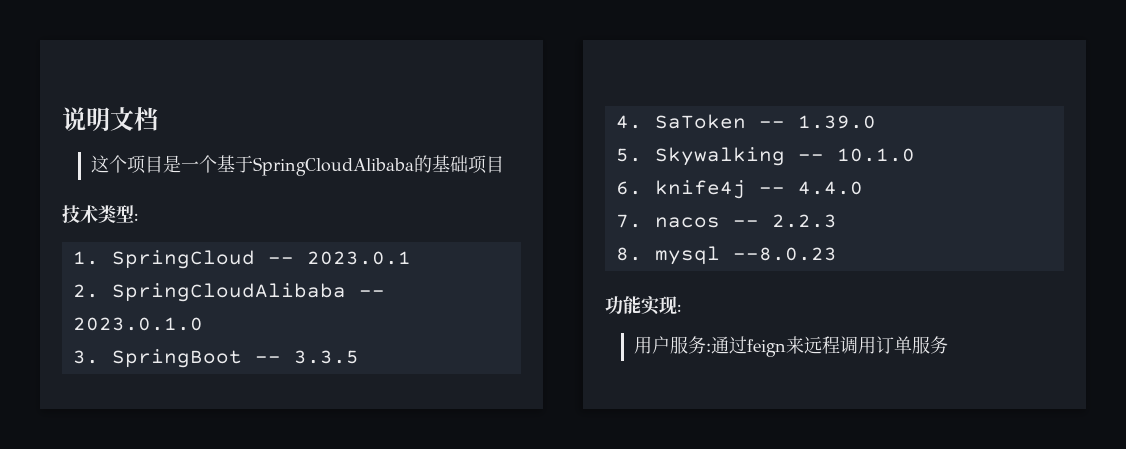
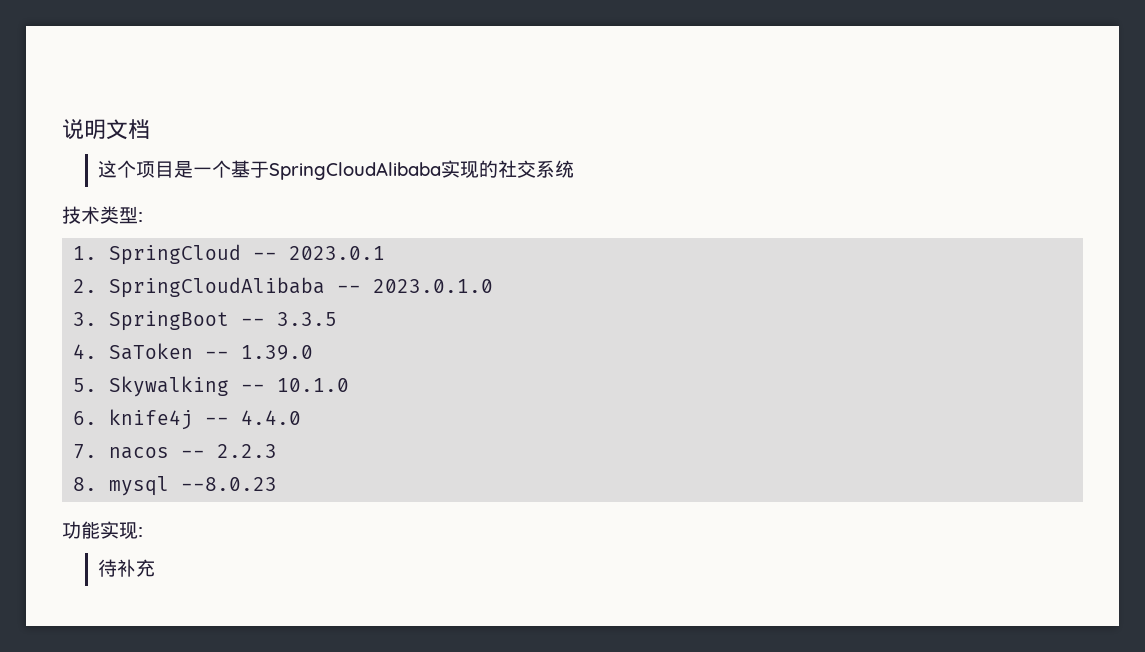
[413,155,504,174] 的基础项目 -> [441,160,575,178] 实现的社交系统
[633,336,948,357] 用户服务:通过feign来远程调用订单服务 -> [98,559,156,577] 待补充

